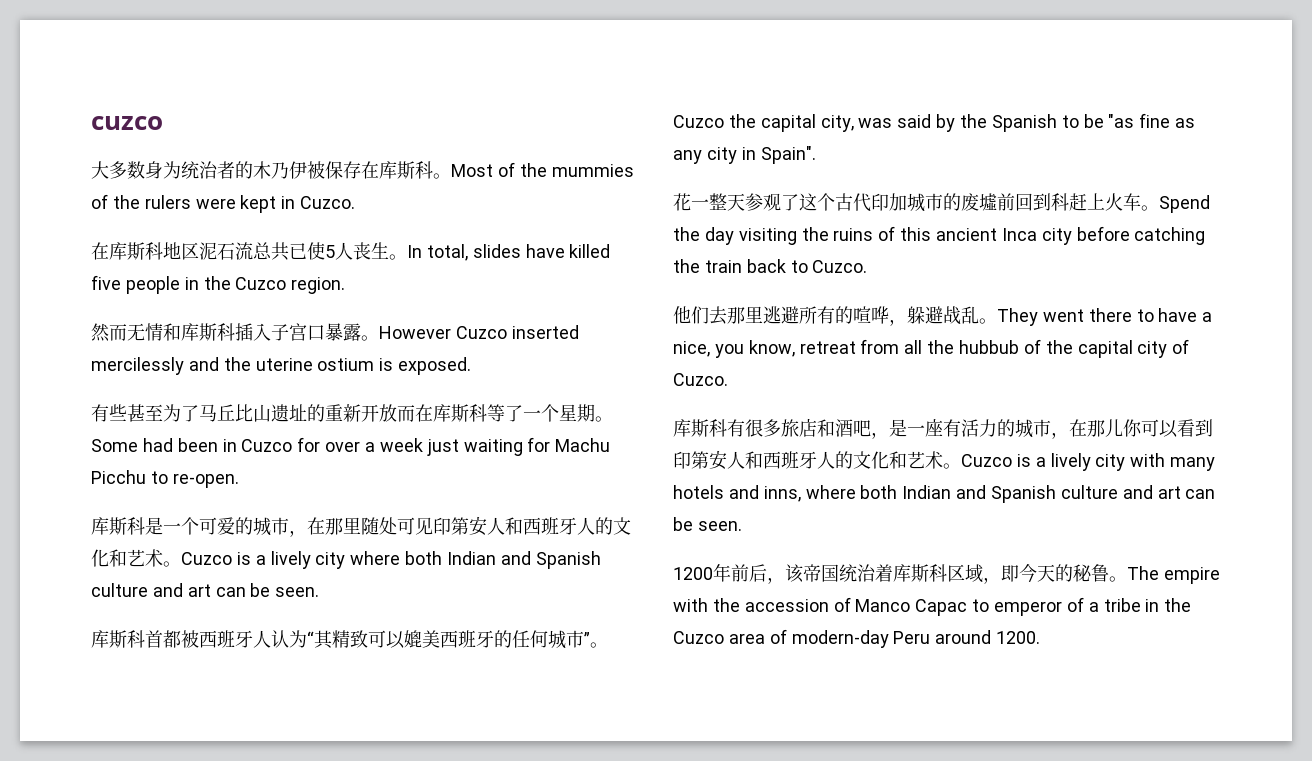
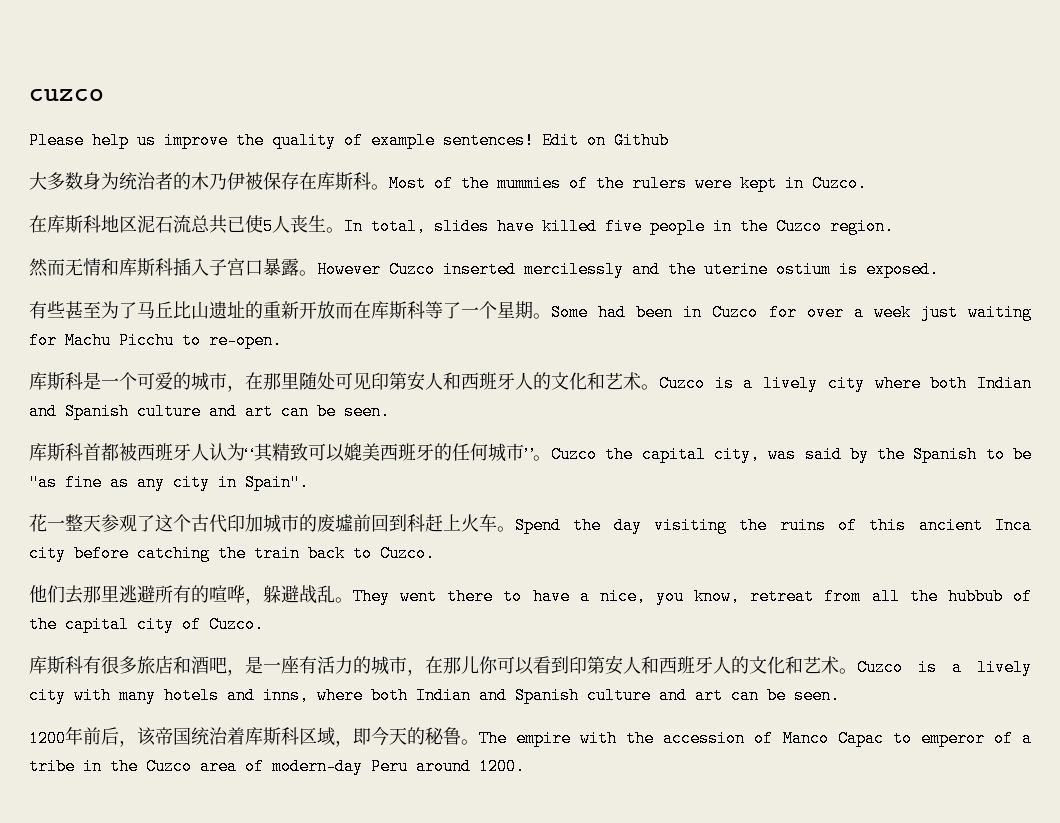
(163, 123) none -> [29,132,669,149] // Please help us improve the quality of example sentences! Edit on Github

